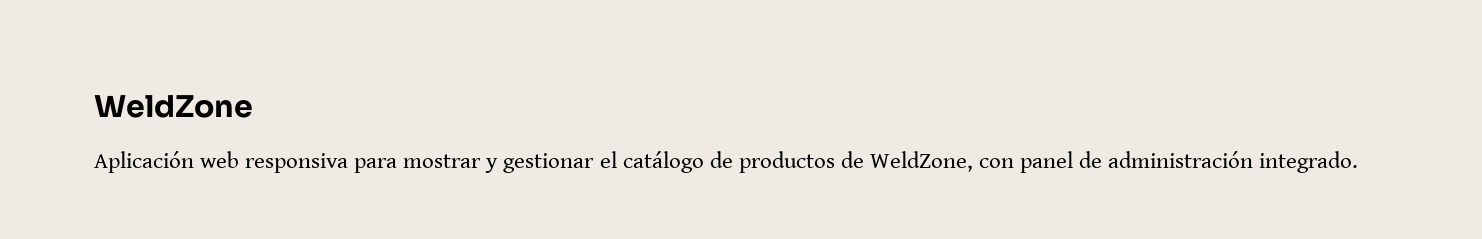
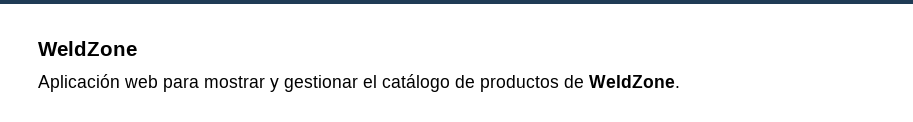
[245,153,349,173] responsiva -> (158, 81) none
[869,151,1359,173] WeldZone, con panel de administración integrado. -> [589,75,680,88] WeldZone.

